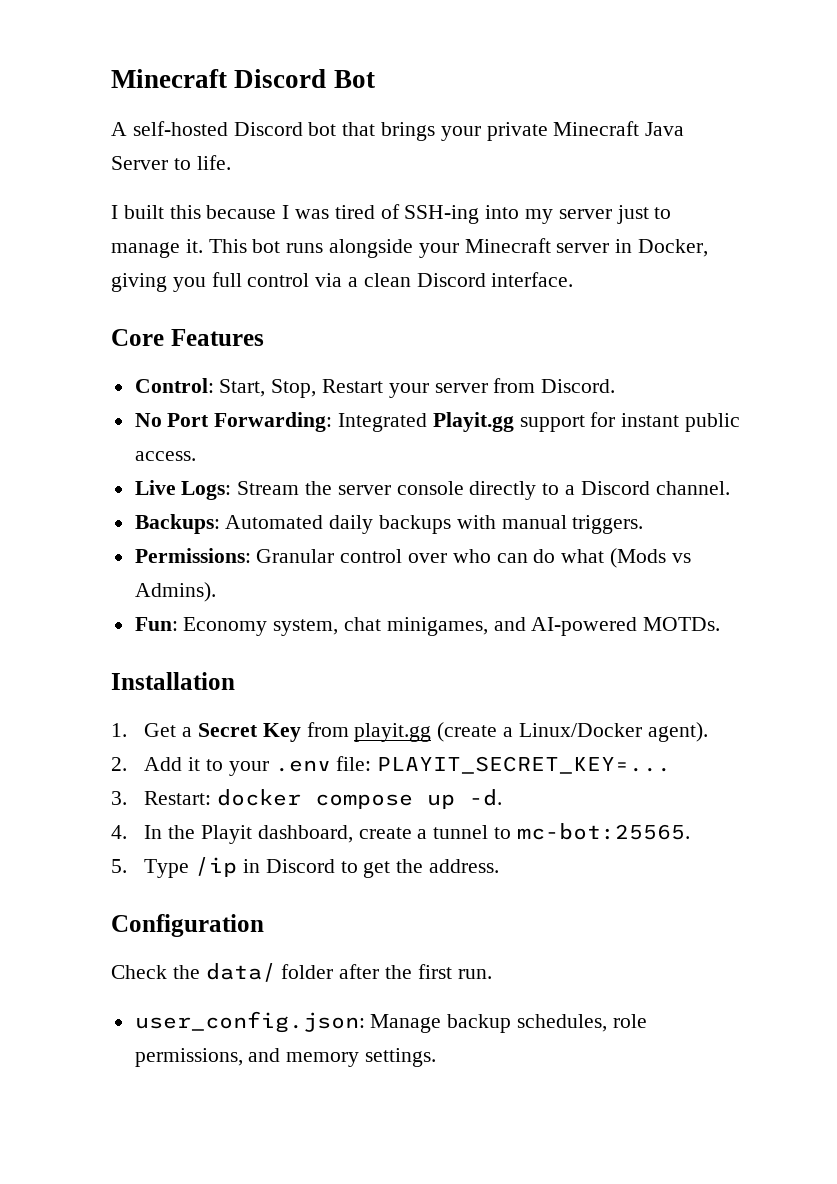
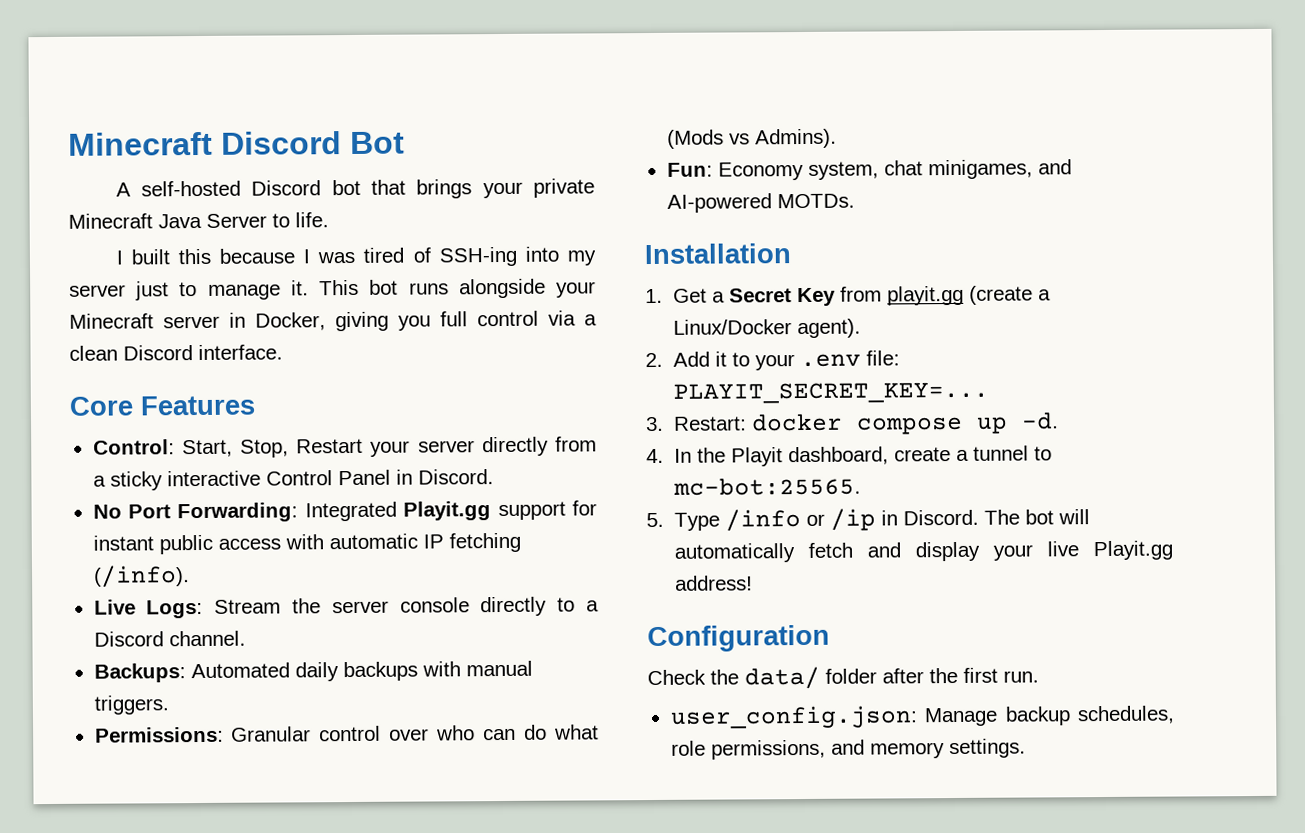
[493,378,536,393] from -> [481,436,597,457] [92,469,413,491] directly from a sticky interactive Control Panel in
[134,451,196,461] access. -> [217,532,521,553] [92,565,190,588] access with automatic IP fetching (/info).
[195,857,500,878] /ip in Discord to get the address. -> [724,508,1090,532] [673,540,1173,563] [674,575,753,591] /info or /ip in Discord. The bot will automatically fetch and display your live Playit.gg address!

